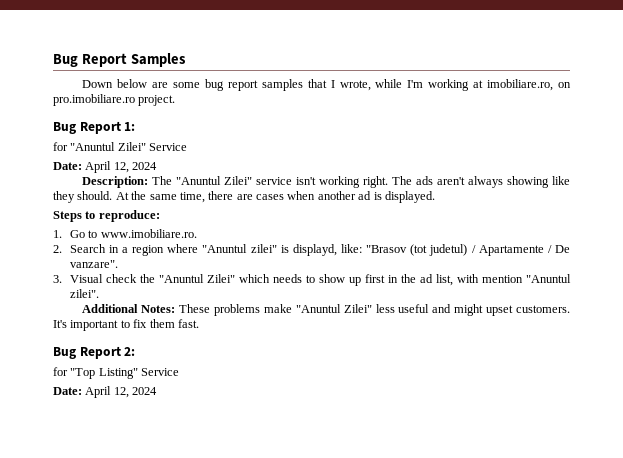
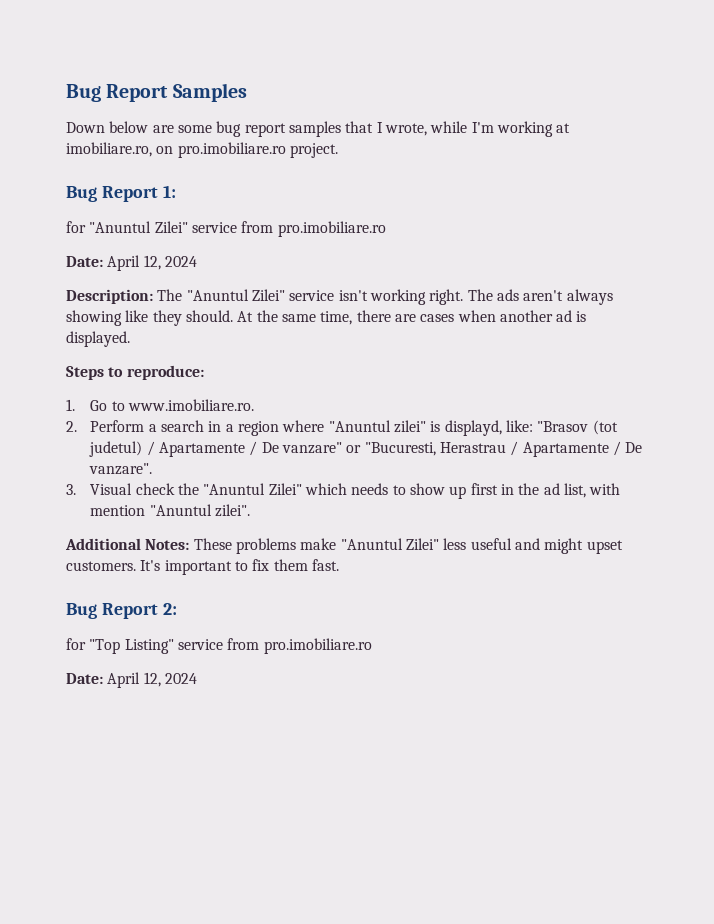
[149,143,188,151] Service -> [191,221,386,237] service from pro.imobiliare.ro
[69,244,106,253] Search -> [90,420,205,432] Perform a search
(571, 249) none -> [282,441,643,457] vanzare" or "Bucuresti, Herastrau / Apartamente / De
[141,368,180,376] Service -> [177,638,372,654] service from pro.imobiliare.ro

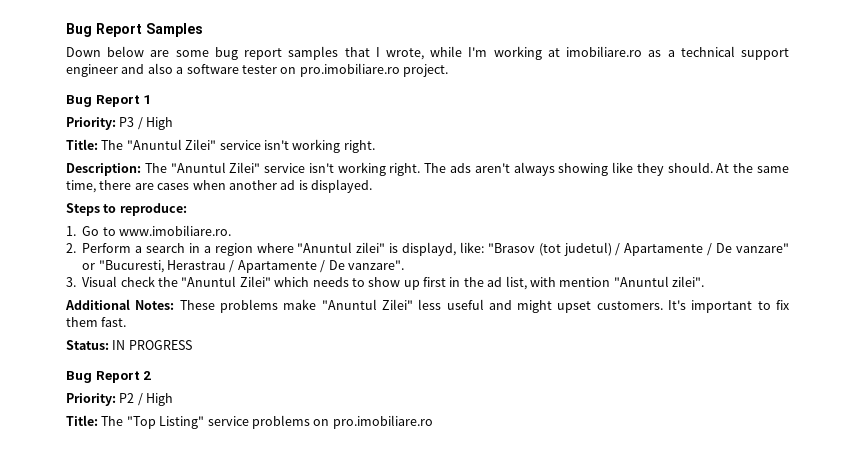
[66,142,152,157] imobiliare.ro, -> [566,46,789,60] [66,63,277,77] imobiliare.ro as a technical support engineer and also a software tester
[162,185,176,198] [66,221,386,237] [66,255,197,271] 1: // for "Anuntul Zilei" service from pro.imobiliare.ro // Date: April 12, 2024 -> [143,95,152,104] [66,117,174,130] [66,139,375,153] 1 // Priority: P3 / High // Title: The "Anuntul Zilei" service isn't working right.
[66,603,177,619] [66,638,86,650] // Bug Report 2: // for -> [66,340,192,350] [66,371,152,383] [66,393,174,406] [66,415,124,426] // Status: IN PROGRESS // Bug Report 2 // Priority: P2 / High // Title: The
[227,638,372,654] [66,672,197,688] from pro.imobiliare.ro // Date: April 12, 2024 -> [251,415,433,429] problems on pro.imobiliare.ro

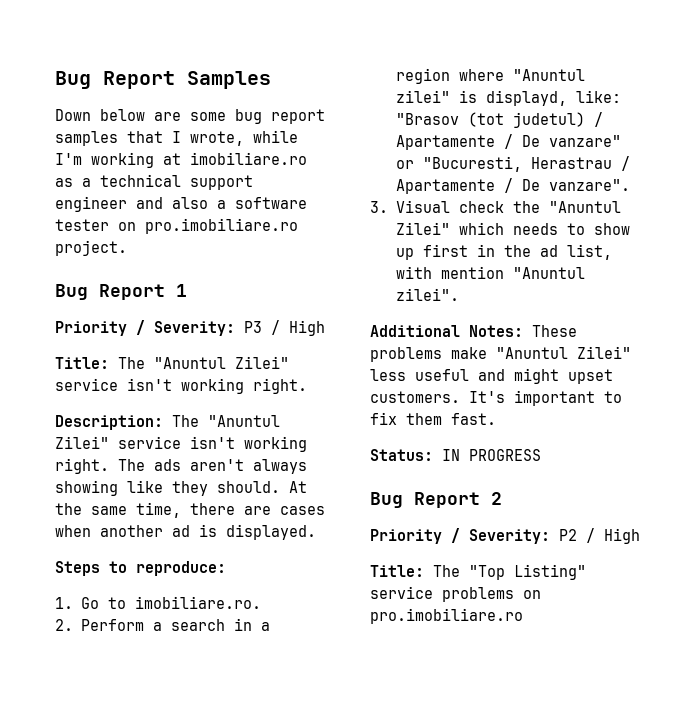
[66,117,116,130] Priority: -> [55,320,235,336] Priority / Severity:
[119,225,231,236] www.imobiliare.ro. -> [134,596,261,609] imobiliare.ro.
[66,393,116,406] Priority: -> [370,528,550,544] Priority / Severity:

